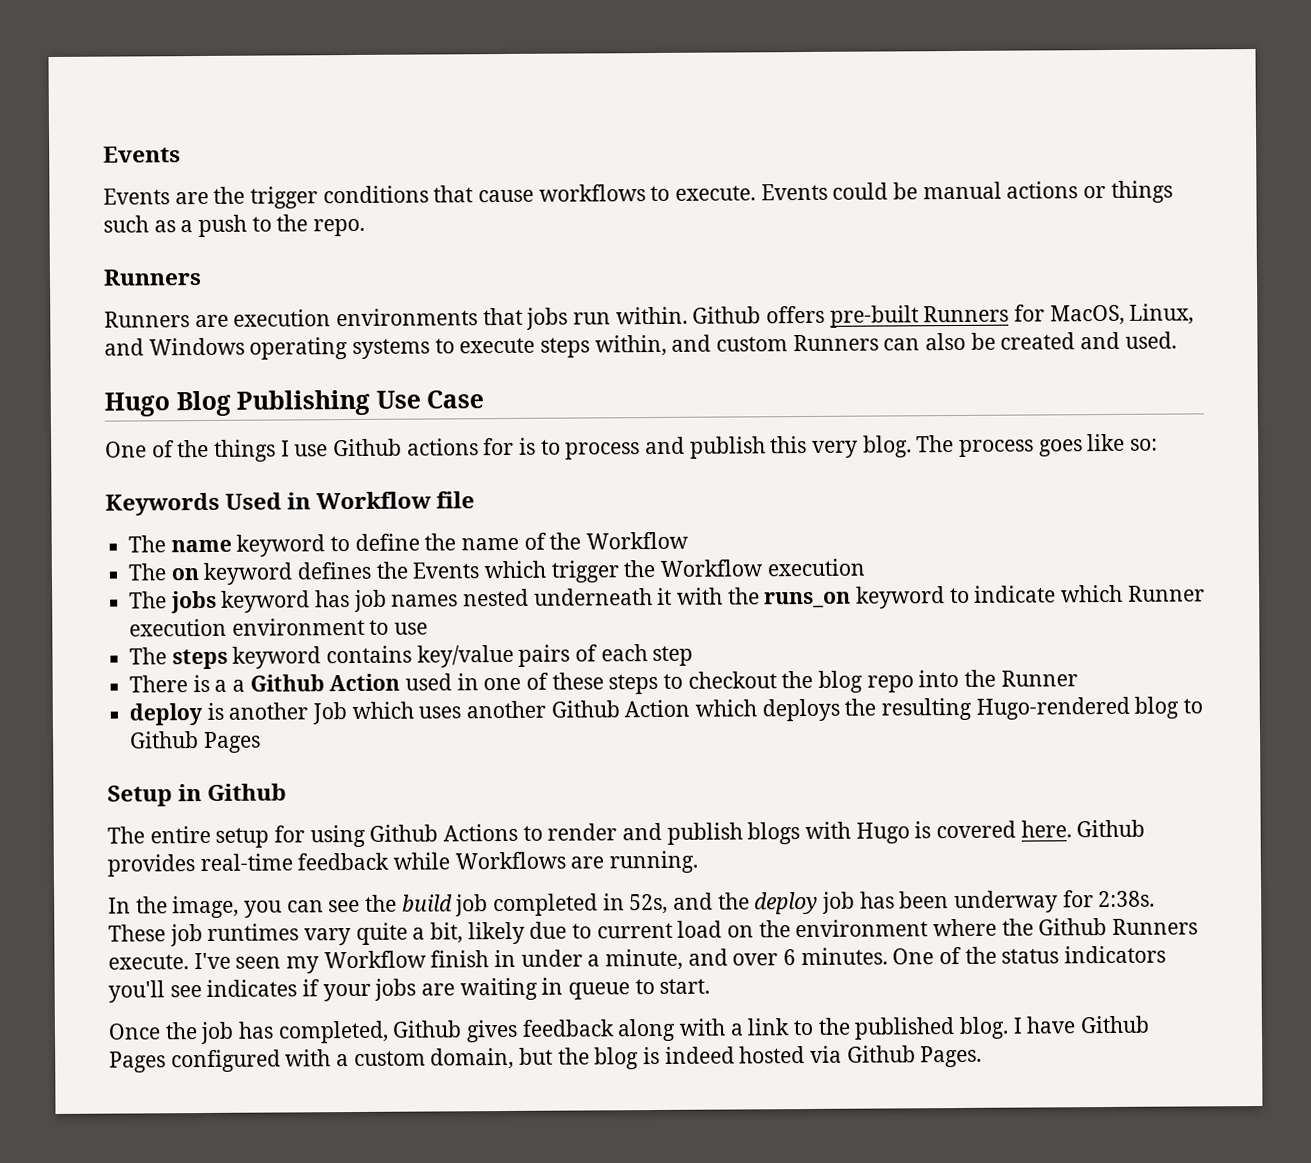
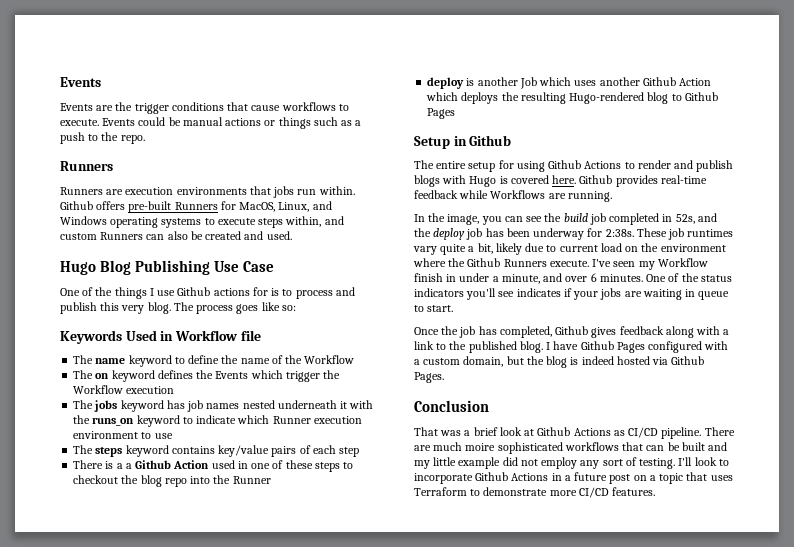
(983, 1056) none -> [414,400,489,412] [414,427,735,439] [414,442,728,454] [414,457,729,469] [414,472,733,484] [414,487,656,498] // Conclusion // That was a brief look at Github Actions as CI/CD pipeline. There are much moire sophisticated workflows that can be built and my little example did not employ any sort of testing. I'll look to incorporate Github Actions in a future post on a topic that uses Terraform to demonstrate more CI/CD features.

